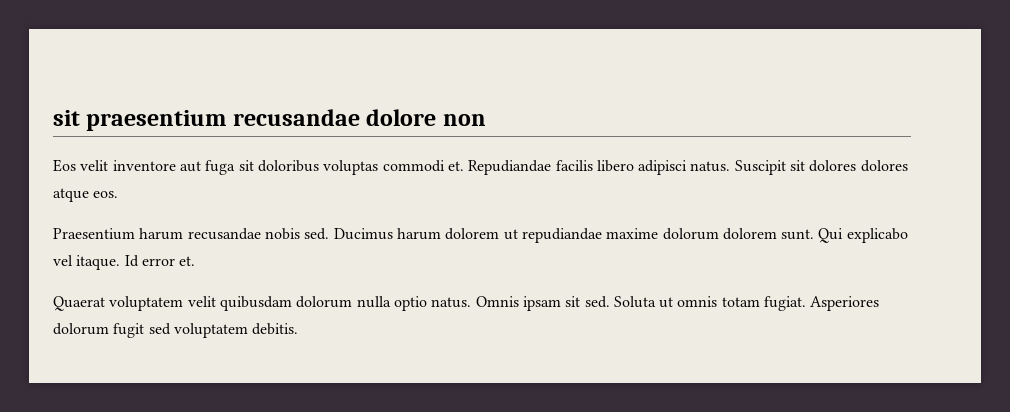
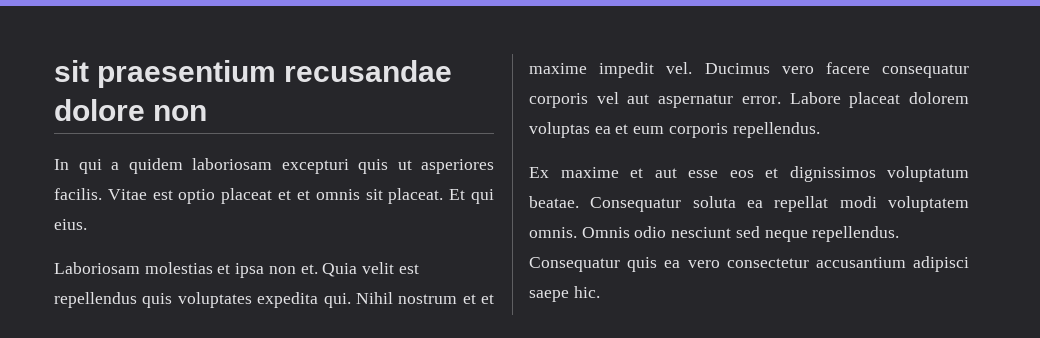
[53,159,908,175] [53,188,119,202] [53,228,908,243] [53,255,196,270] [53,296,880,311] [53,323,299,338] Eos velit inventore aut fuga sit doloribus voluptas commodi et. Repudiandae facilis libero adipisci natus. Suscipit sit dolores dolores atque eos. // Praesentium harum recusandae nobis sed. Ducimus harum dolorem ut repudiandae maxime dolorum dolorem sunt. Qui explicabo vel itaque. Id error et. // Quaerat voluptatem velit quibusdam dolorum nulla optio natus. Omnis ipsam sit sed. Soluta ut omnis totam fugiat. Asperiores dolorum fugit sed voluptatem debitis. -> [54,158,494,174] [54,188,494,204] [54,219,87,230] [54,262,419,278] [54,292,494,308] [529,62,969,78] [529,92,969,108] [529,122,820,138] [529,166,969,182] [529,196,969,212] [529,226,900,242] [529,256,969,272] [529,286,600,302] In qui a quidem laboriosam excepturi quis ut asperiores facilis. Vitae est optio placeat et et omnis sit placeat. Et qui eius. // Laboriosam molestias et ipsa non et. Quia velit est repellendus quis voluptates expedita qui. Nihil nostrum et et maxime impedit vel. Ducimus vero facere consequatur corporis vel aut aspernatur error. Labore placeat dolorem voluptas ea et eum corporis repellendus. // Ex maxime et aut esse eos et dignissimos voluptatum beatae. Consequatur soluta ea repellat modi voluptatem omnis. Omnis odio nesciunt sed neque repellendus. Consequatur quis ea vero consectetur accusantium adipisci saepe hic.

